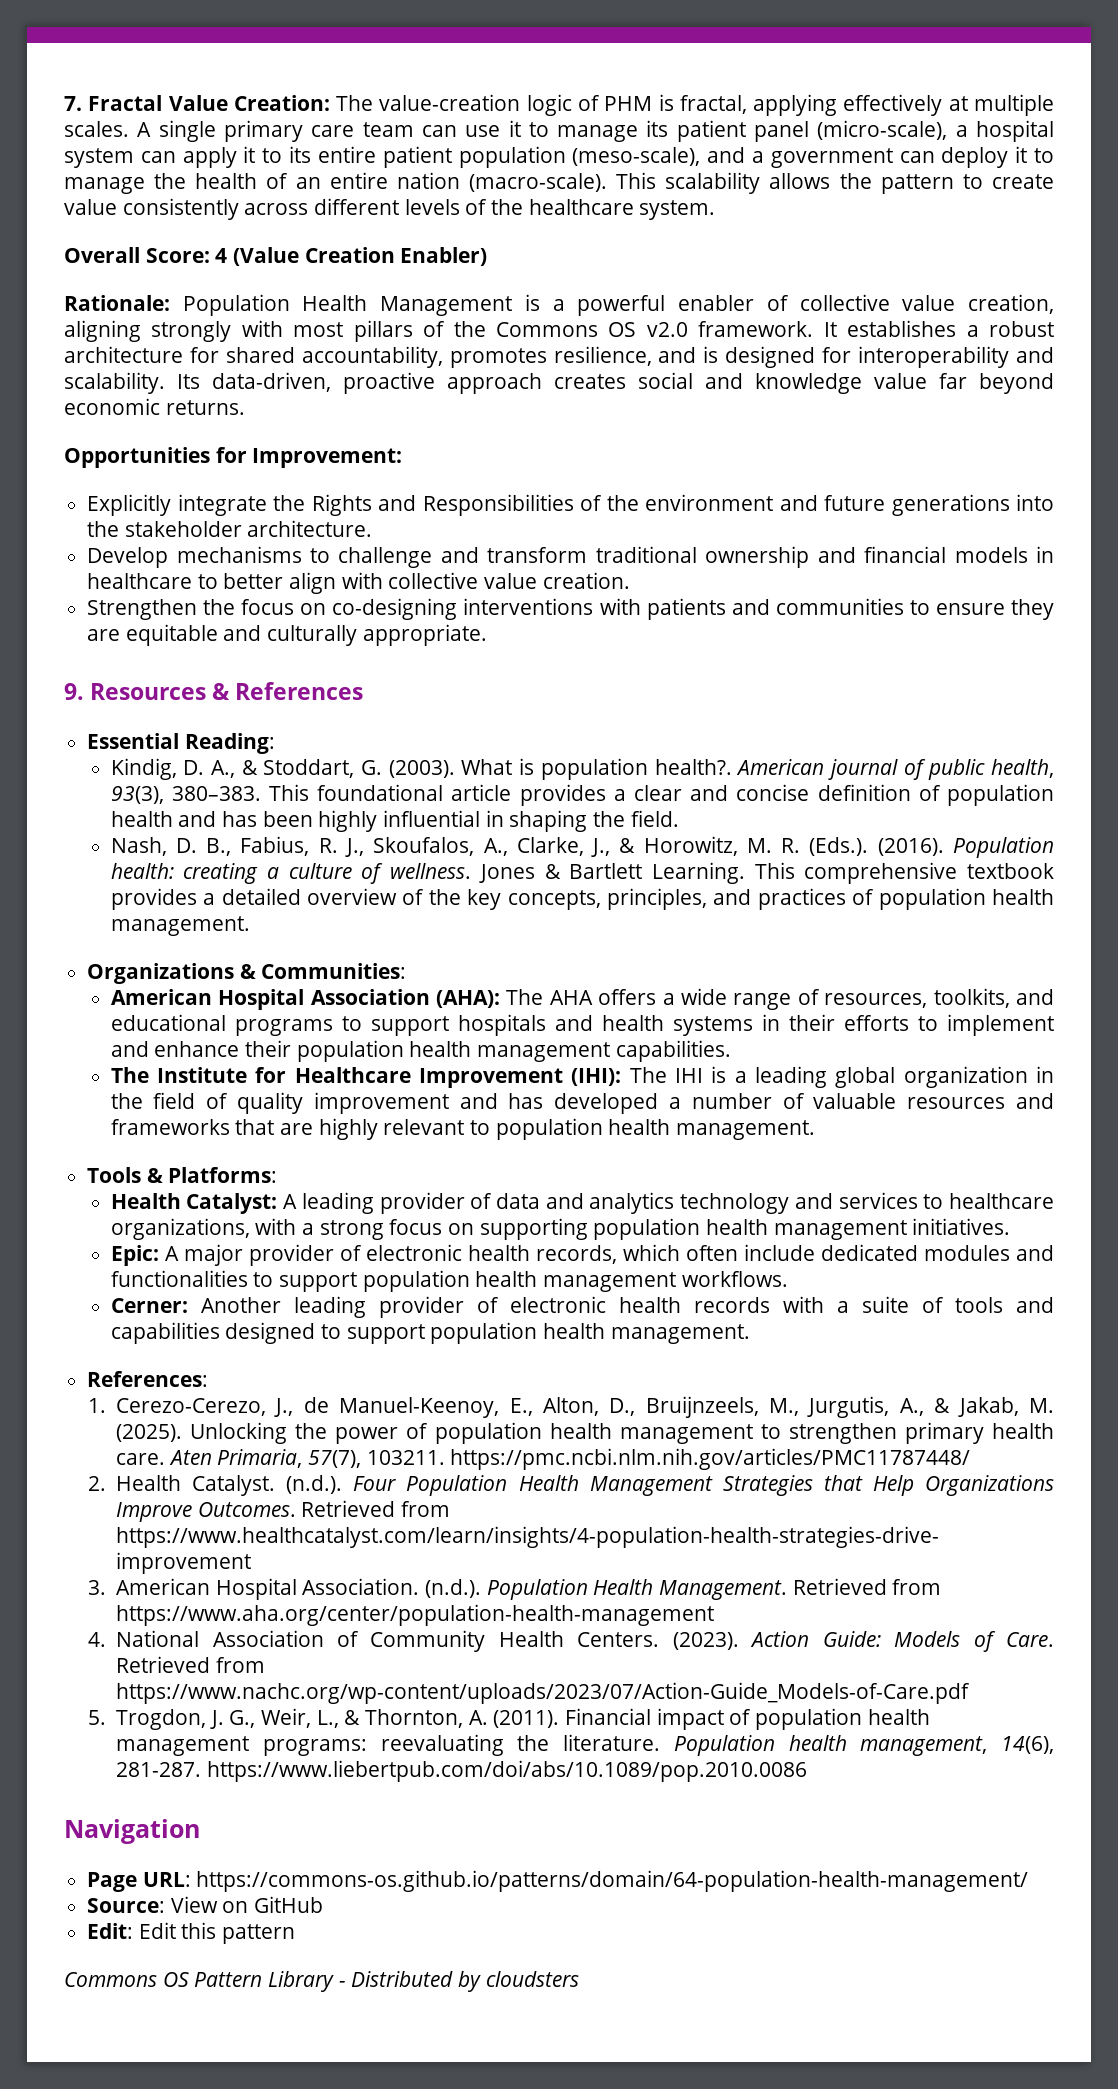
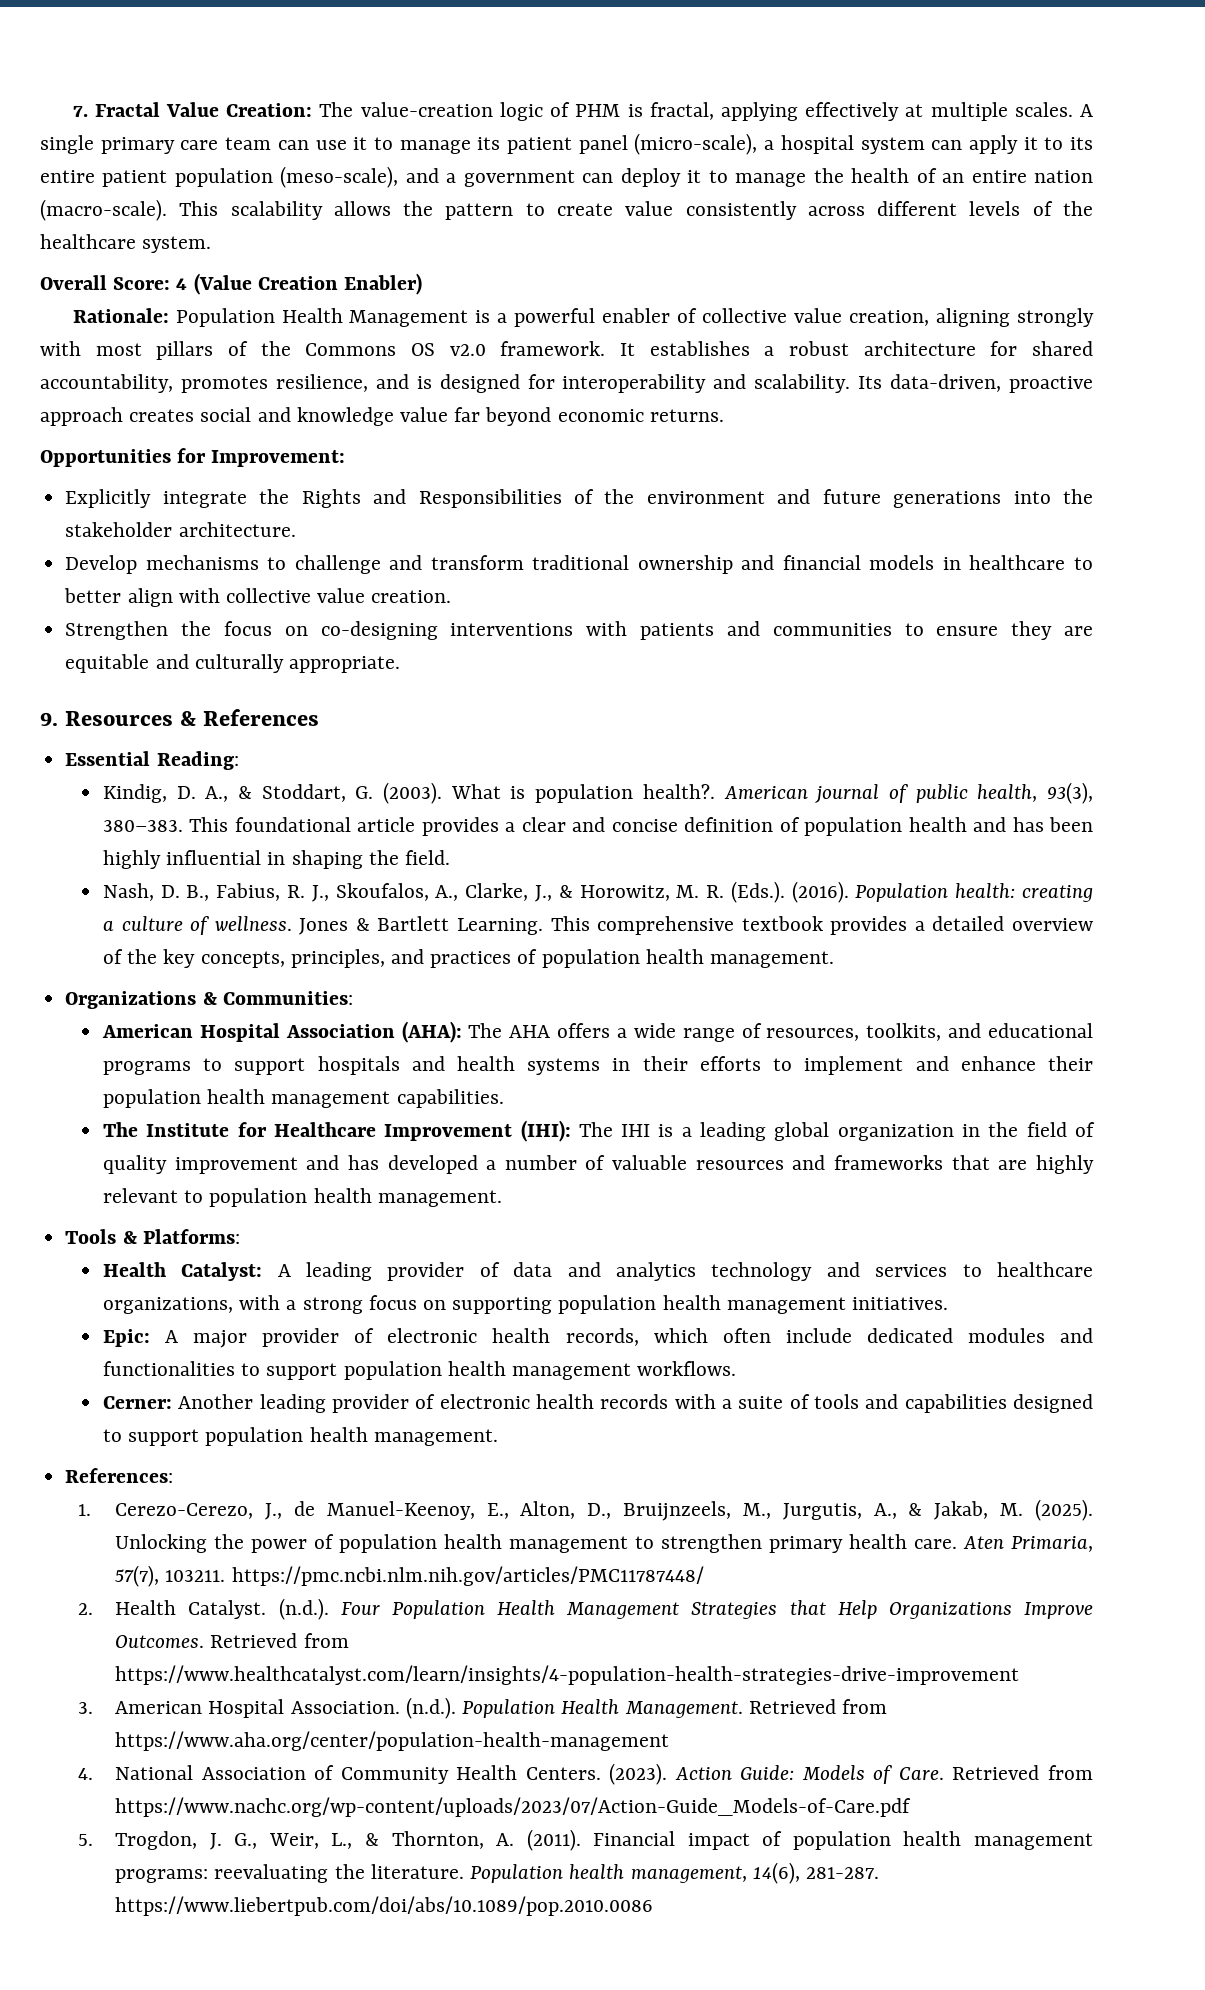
[64,1819,200,1844] [87,1870,1029,1892] [87,1896,324,1913] [87,1922,296,1944] [64,1971,579,1992] // Navigation // Page URL: https://commons-os.github.io/patterns/domain/64-population-health-management/ // Source: View on GitHub // Edit: Edit this pattern // Commons OS Pattern Library - Distributed by cloudsters -> (654, 1906) none

